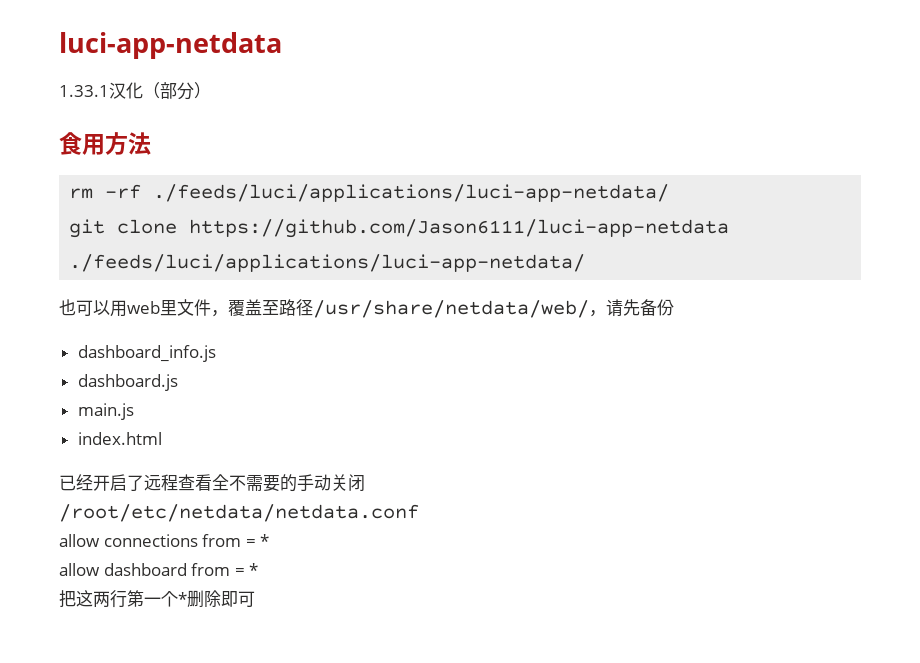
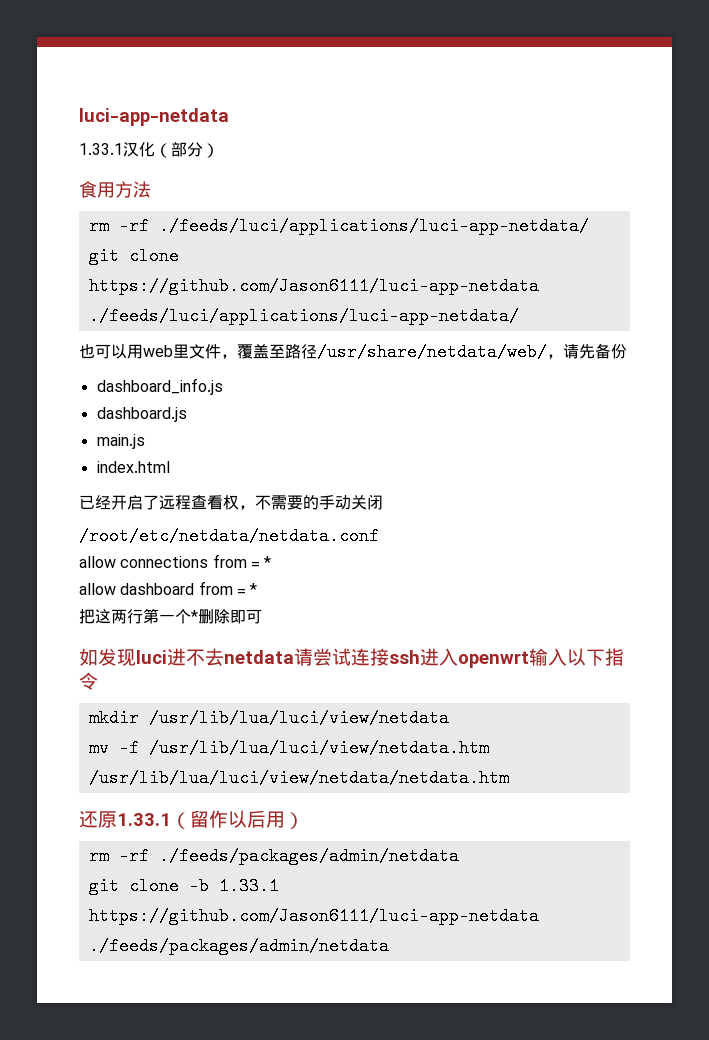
[212,474,229,491] 全 -> [223,495,255,510] 权，
(255, 599) none -> [79,648,624,668] [79,672,98,690] [88,709,449,727] [88,739,489,757] [88,769,509,787] [79,810,304,829] [88,847,459,865] [88,877,279,895] [88,907,539,925] [88,937,389,955] // 如发现luci进不去netdata请尝试连接ssh进入openwrt输入以下指令 // mkdir /usr/lib/lua/luci/view/netdata // mv -f /usr/lib/lua/luci/view/netdata.htm /usr/lib/lua/luci/view/netdata/netdata.htm // 还原1.33.1（留作以后用） // rm -rf ./feeds/packages/admin/netdata // git clone -b 1.33.1 https://github.com/Jason6111/luci-app-netdata ./feeds/packages/admin/netdata

